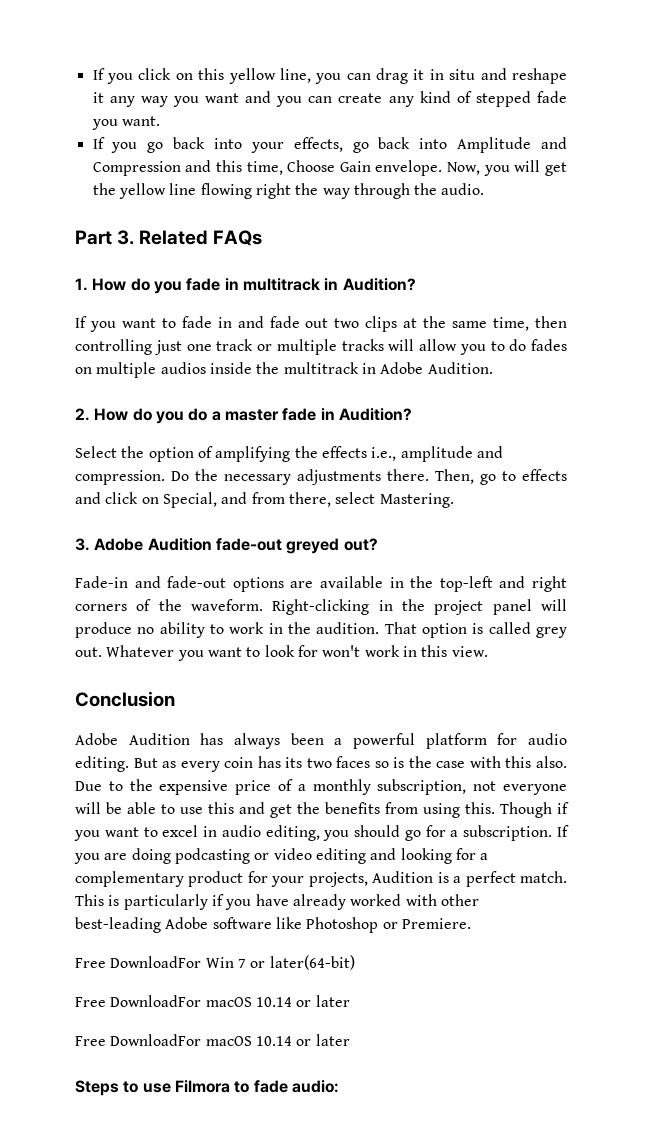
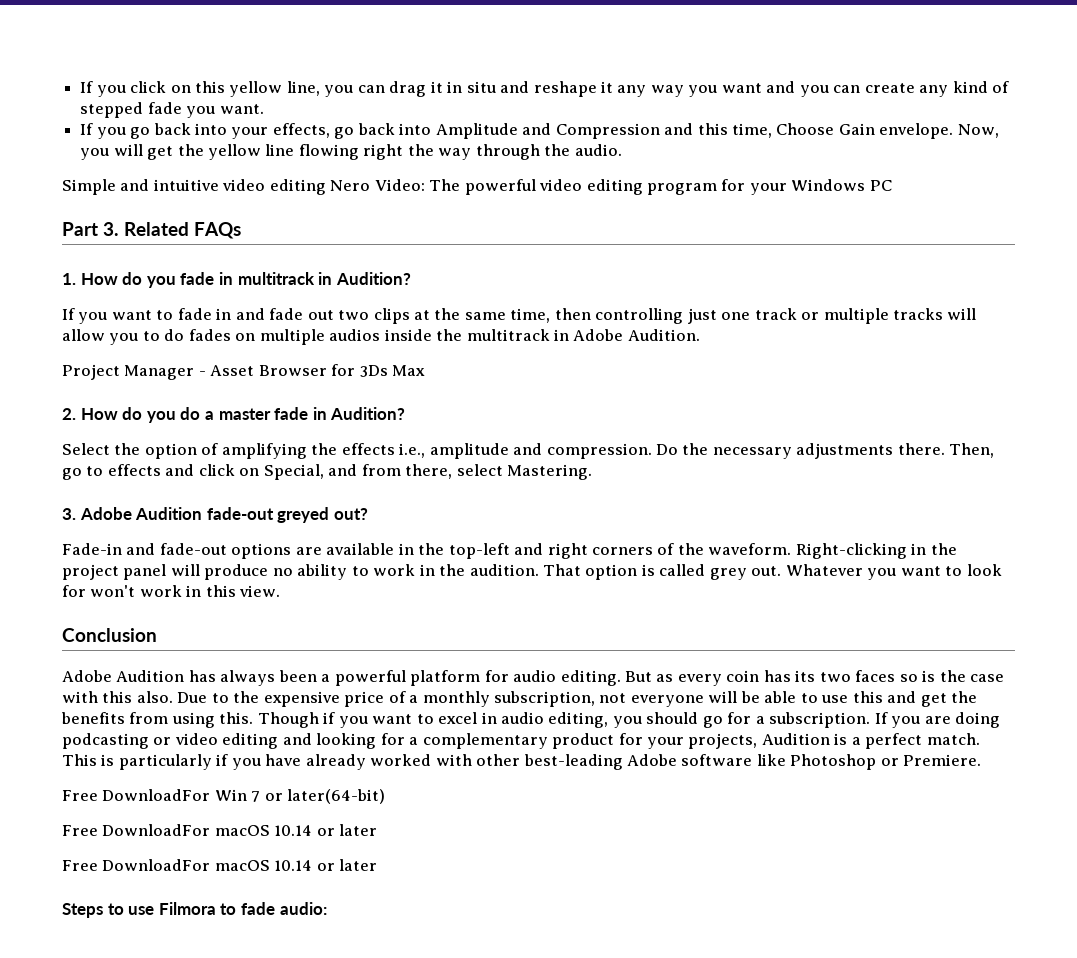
(485, 189) none -> [62,179,892,195] // Simple and intuitive video editing Nero Video: The powerful video editing program for your Windows PC
(493, 368) none -> [62,364,426,380] // Project Manager - Asset Browser for 3Ds Max

